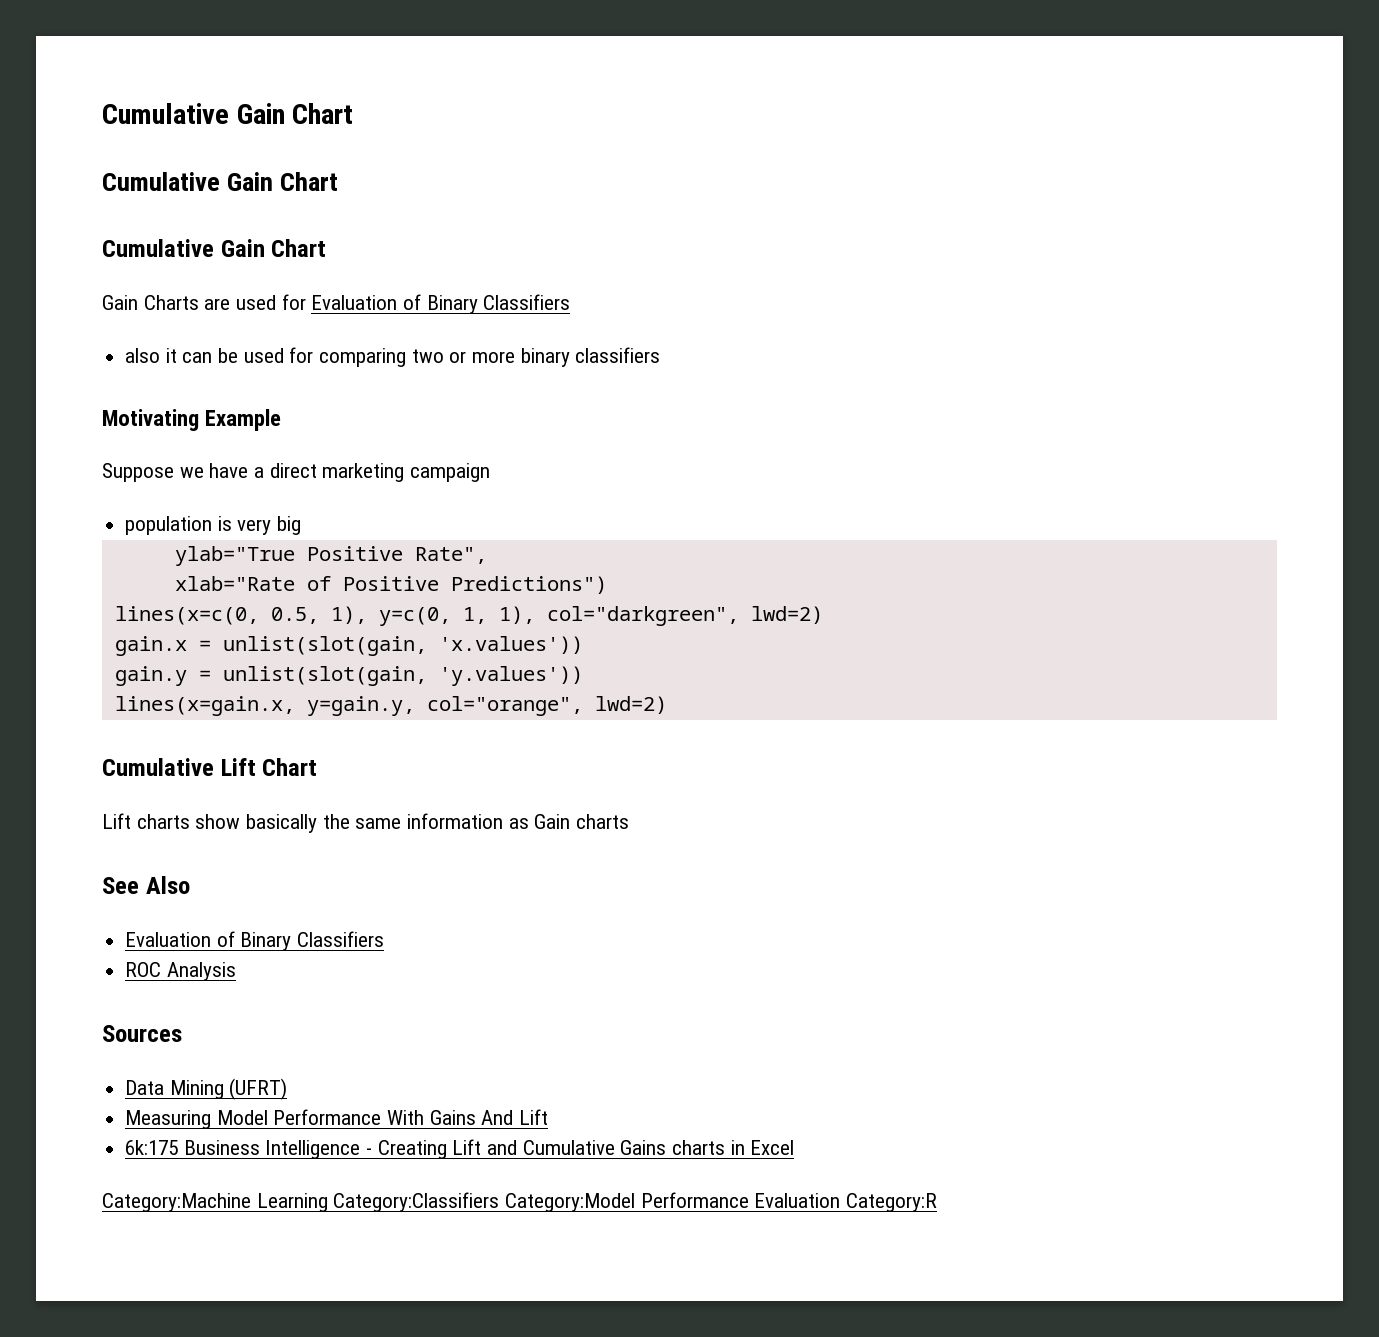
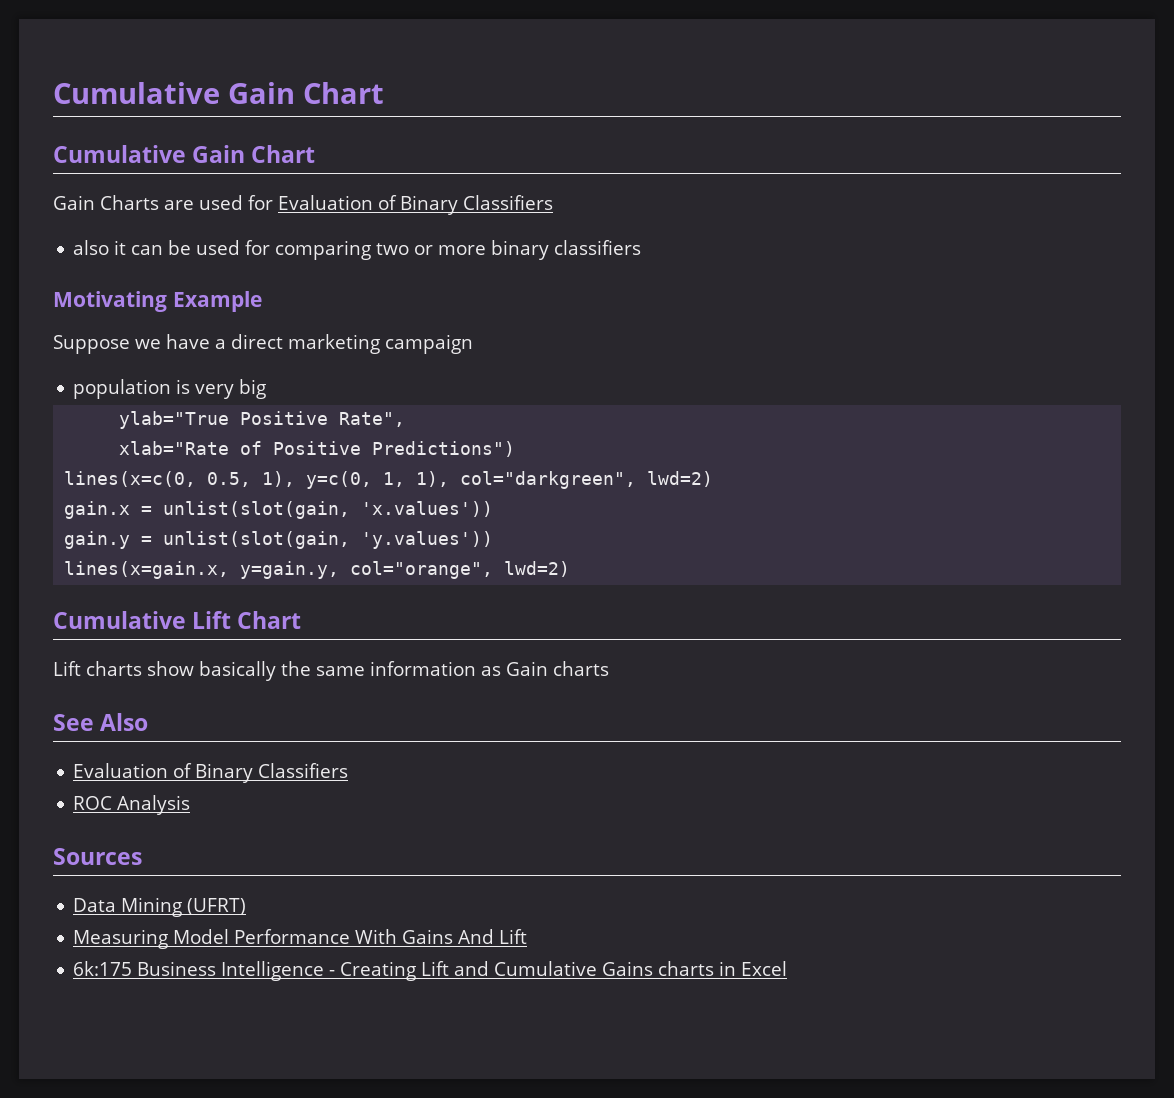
[102,103,354,124] [102,172,339,191] [102,239,327,257] Cumulative Gain Chart // Cumulative Gain Chart // Cumulative Gain Chart -> [53,82,384,104] [53,145,316,163] Cumulative Gain Chart // Cumulative Gain Chart
[102,1192,938,1212] // Category:Machine Learning Category:Classifiers Category:Model Performance Evaluation Category:R -> (788, 968) none

